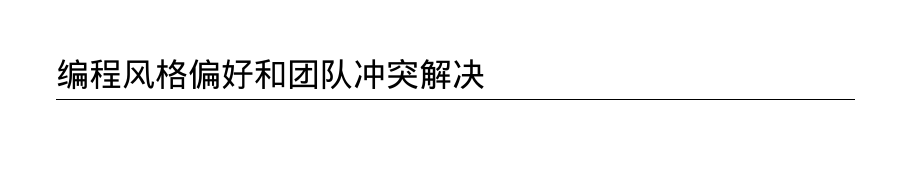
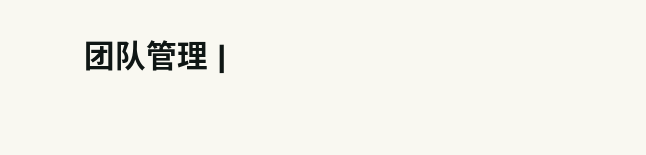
[56,58,485,90] 编程风格偏好和团队冲突解决 -> [84,40,228,74] 团队管理 |

